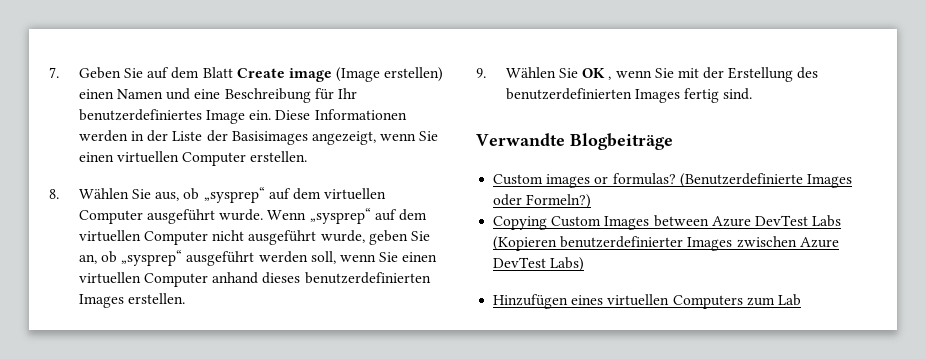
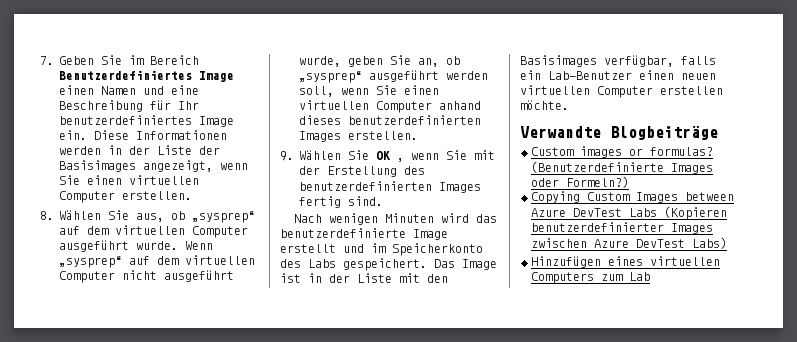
[147,67,444,82] auf dem Blatt Create image (Image erstellen) -> [129,55,199,65] [59,70,234,82] im Bereich Benutzerdefiniertes Image
(753, 94) none -> [293,213,497,225] [280,228,448,240] [280,243,483,256] [280,258,497,271] [280,273,448,283] [520,55,716,67] [520,70,716,80] [520,85,723,98] [520,100,569,110] // Nach wenigen Minuten wird das benutzerdefinierte Image erstellt und im Speicherkonto des Labs gespeichert. Das Image ist in der Liste mit den Basisimages verfügbar, falls ein Lab-Benutzer einen neuen virtuellen Computer erstellen möchte.

